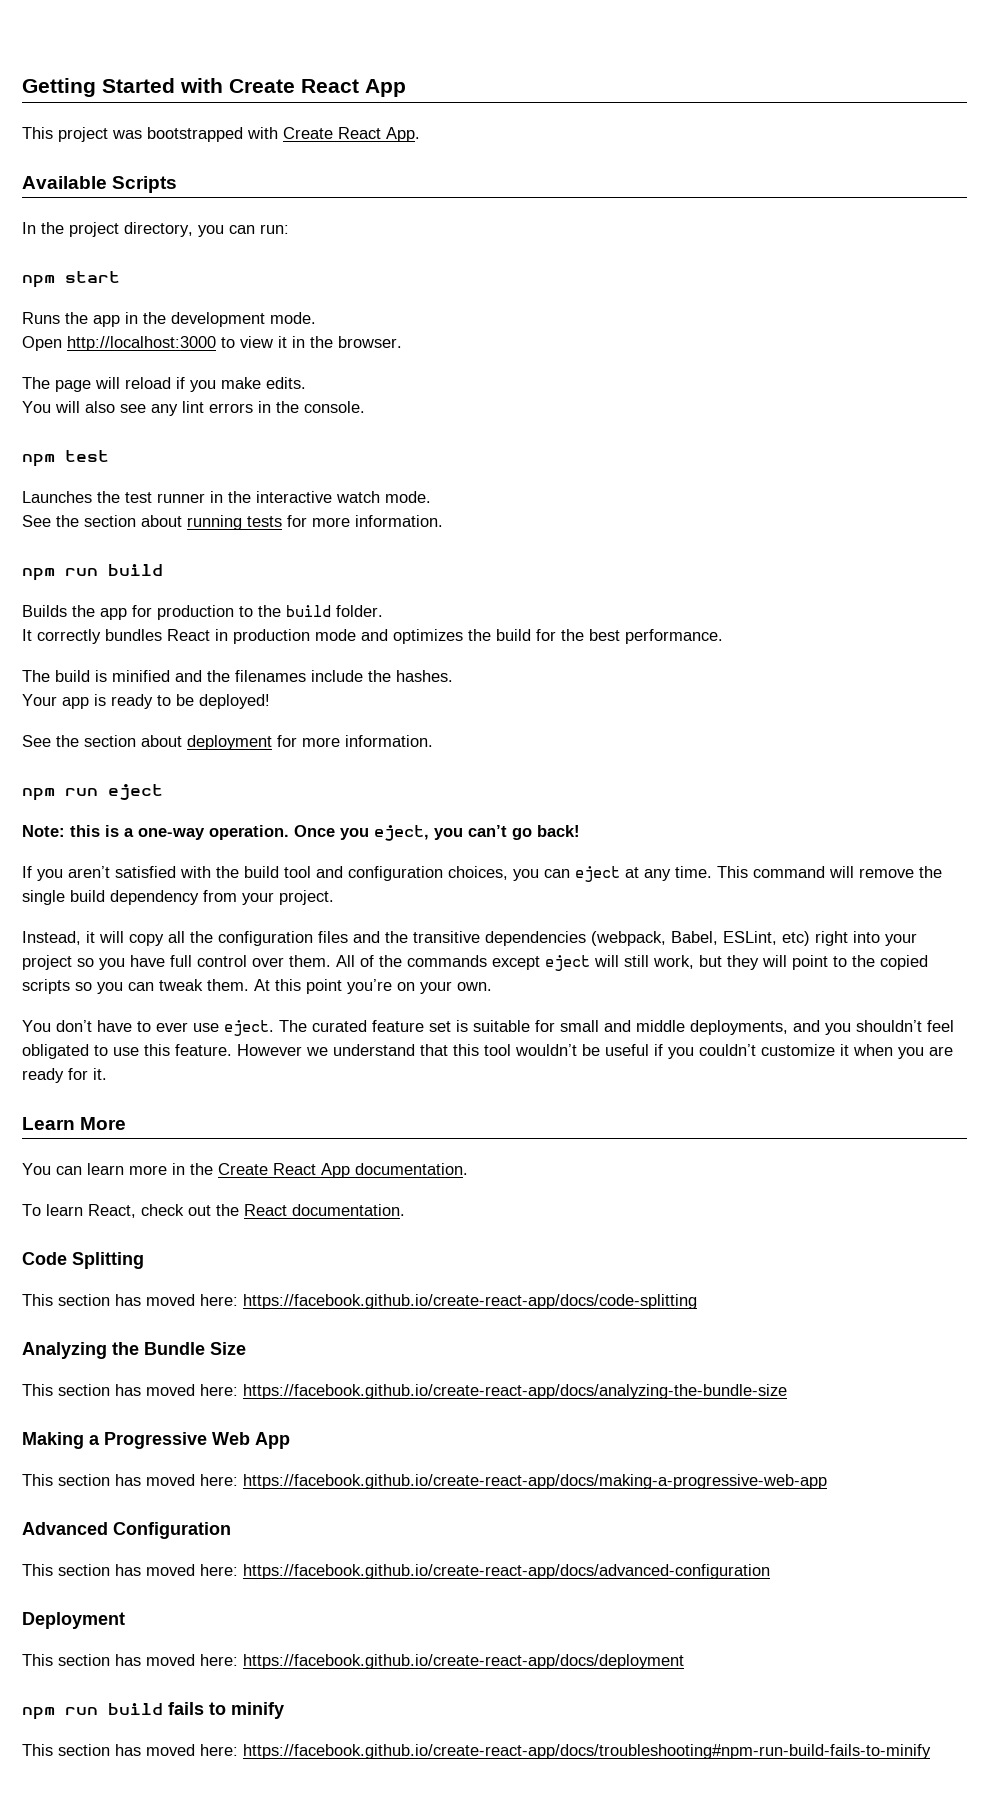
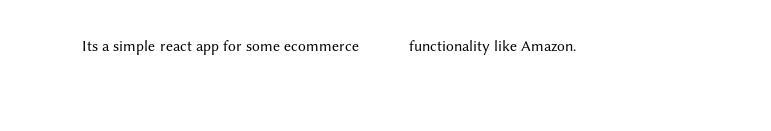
[22,78,406,97] [22,127,420,142] [22,176,178,193] [22,222,289,237] [22,271,120,288] [22,312,316,327] [22,336,402,351] [22,377,306,392] [22,401,365,416] [22,450,109,467] [22,491,431,503] [22,515,443,530] [22,564,163,581] [22,605,383,620] [22,629,723,644] [22,670,453,682] [22,694,270,709] [22,735,433,750] [22,784,163,801] [22,825,580,841] [22,866,942,882] [22,890,334,905] [22,931,917,946] [22,955,928,971] [22,979,492,994] [22,1020,954,1036] [22,1044,953,1059] [22,1068,107,1083] [22,1117,127,1130] [22,1163,468,1178] [22,1204,405,1218] [22,1252,144,1269] [22,1294,697,1309] [22,1342,246,1359] [22,1384,787,1399] [22,1432,290,1449] [22,1474,827,1489] [22,1522,231,1539] [22,1564,770,1579] [22,1612,125,1629] [22,1654,684,1669] [22,1702,284,1720] [22,1744,931,1759] Getting Started with Create React App // This project was bootstrapped with Create React App. // Available Scripts // In the project directory, you can run: // npm start // Runs the app in the development mode. // Open http://localhost:3000 to view it in the browser. // The page will reload if you make edits. // You will also see any lint errors in the console. // npm test // Launches the test runner in the interactive watch mode. // See the section about running tests for more information. // npm run build // Builds the app for production to the build folder. // It correctly bundles React in production mode and optimizes the build for the best performance. // The build is minified and the filenames include the hashes. // Your app is ready to be deployed! // See the section about deployment for more information. // npm run eject // Note: this is a one-way operation. Once you eject, you can’t go back! // If you aren’t satisfied with the build tool and configuration choices, you can eject at any time. This command will remove the single build dependency from your project. // Instead, it will copy all the configuration files and the transitive dependencies (webpack, Babel, ESLint, etc) right into your project so you have full control over them. All of the commands except eject will still work, but they will point to the copied scripts so you can tweak them. At this point you’re on your own. // You don’t have to ever use eject. The curated feature set is suitable for small and middle deployments, and you shouldn’t feel obligated to use this feature. However we understand that this tool wouldn’t be useful if you couldn’t customize it when you are ready for it. // Learn More // You can learn more in the Create React App documentation. // To learn React, check out the React documentation. // Code Splitting // This section has moved here: https://facebook.github.io/create-react-app/docs/code-splitting // Analyzing the Bundle Size // This section has moved here: https://facebook.github.io/create-react-app/docs/analyzing-the-bundle-size // Making a Progressive Web App // This section has moved here: https://facebook.github.io/create-react-app/docs/making-a-progressive-web-app // Advanced Configuration // This section has moved here: https://facebook.github.io/create-react-app/docs/advanced-configuration // Deployment // This section has moved here: https://facebook.github.io/create-react-app/docs/deployment // npm run build fails to minify // This section has moved here: https://facebook.github.io/create-react-app/docs/troubleshooting#npm-run-build-fails-to-minify -> [82,40,577,55] Its a simple react app for some ecommerce functionality like Amazon.

